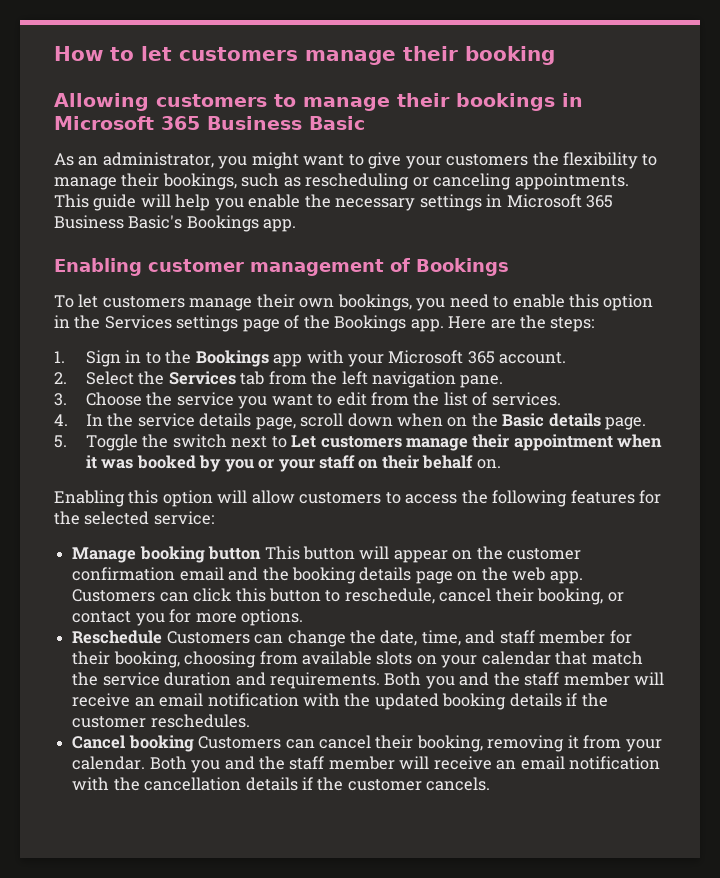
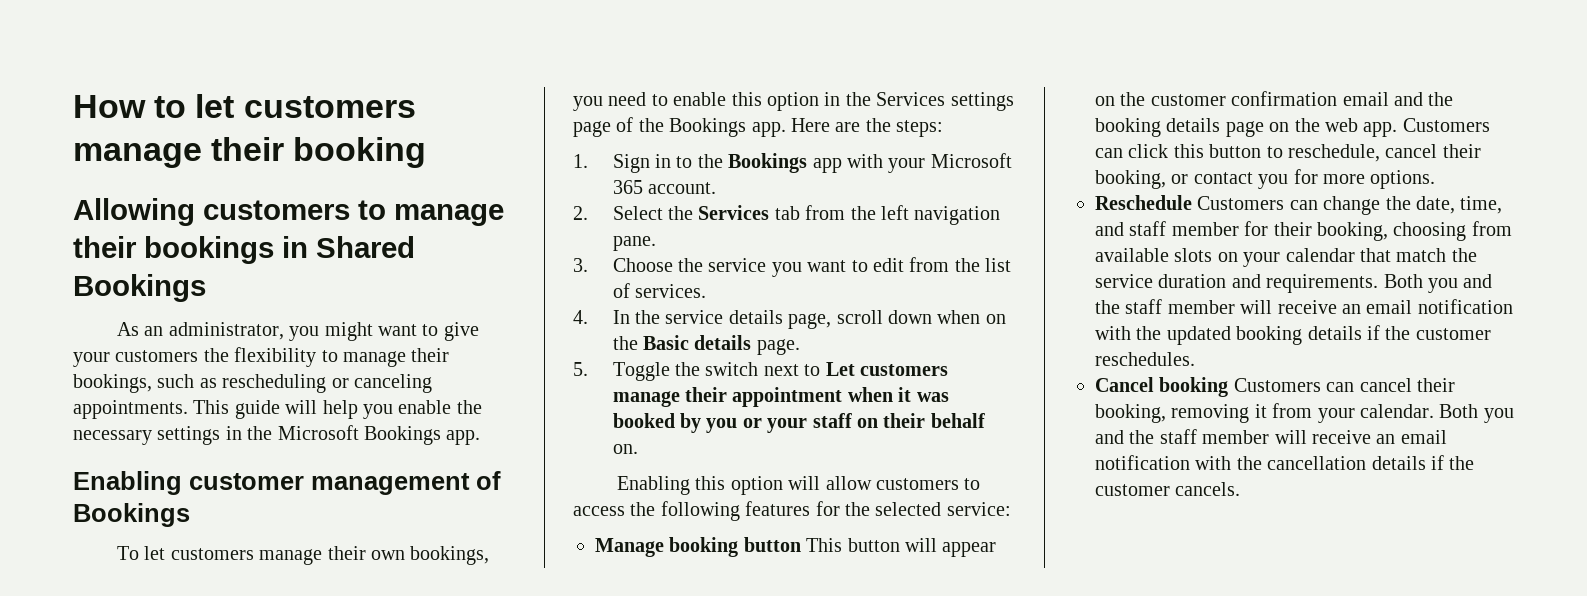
[54,116,365,130] Microsoft 365 Business Basic -> [316,236,415,258] [73,274,206,302] Shared Bookings
[506,194,614,208] [54,215,183,229] Microsoft 365 Business Basic's -> [247,425,359,440] the Microsoft

